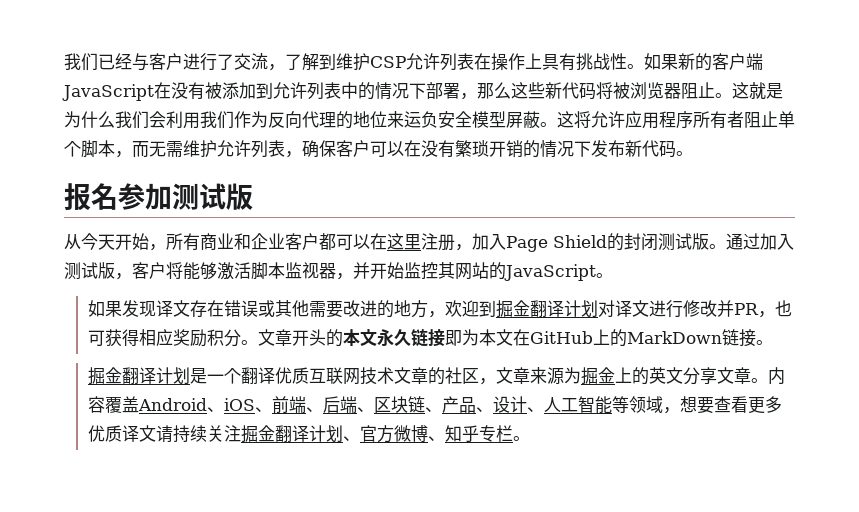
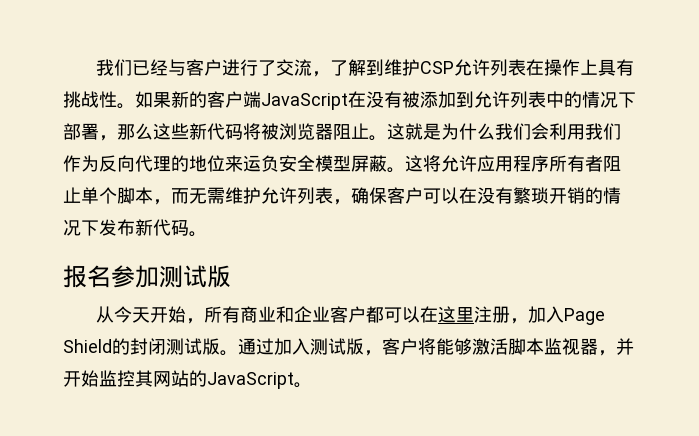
[87,300,792,318] [87,328,773,347] [87,367,785,385] [87,396,782,414] [87,425,530,443] // 如果发现译文存在错误或其他需要改进的地方，欢迎到掘金翻译计划对译文进行修改并PR，也可获得相应奖励积分。文章开头的本文永久链接即为本文在GitHub上的MarkDown链接。 // 掘金翻译计划是一个翻译优质互联网技术文章的社区，文章来源为掘金上的英文分享文章。内容覆盖Android、iOS、前端、后端、区块链、产品、设计、人工智能等领域，想要查看更多优质译文请持续关注掘金翻译计划、官方微博、知乎专栏。 -> (312, 385) none

